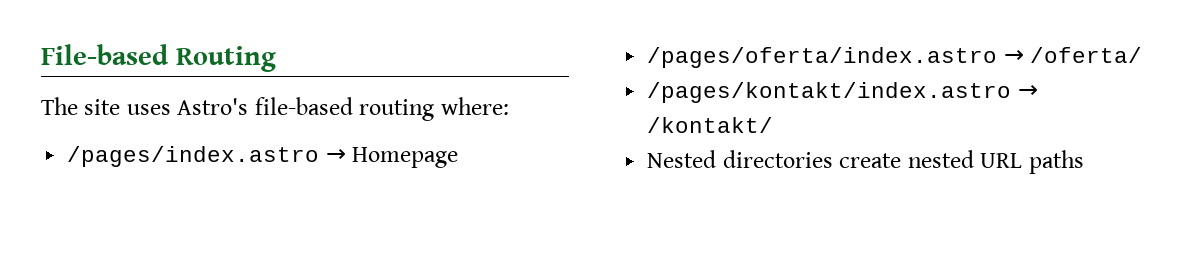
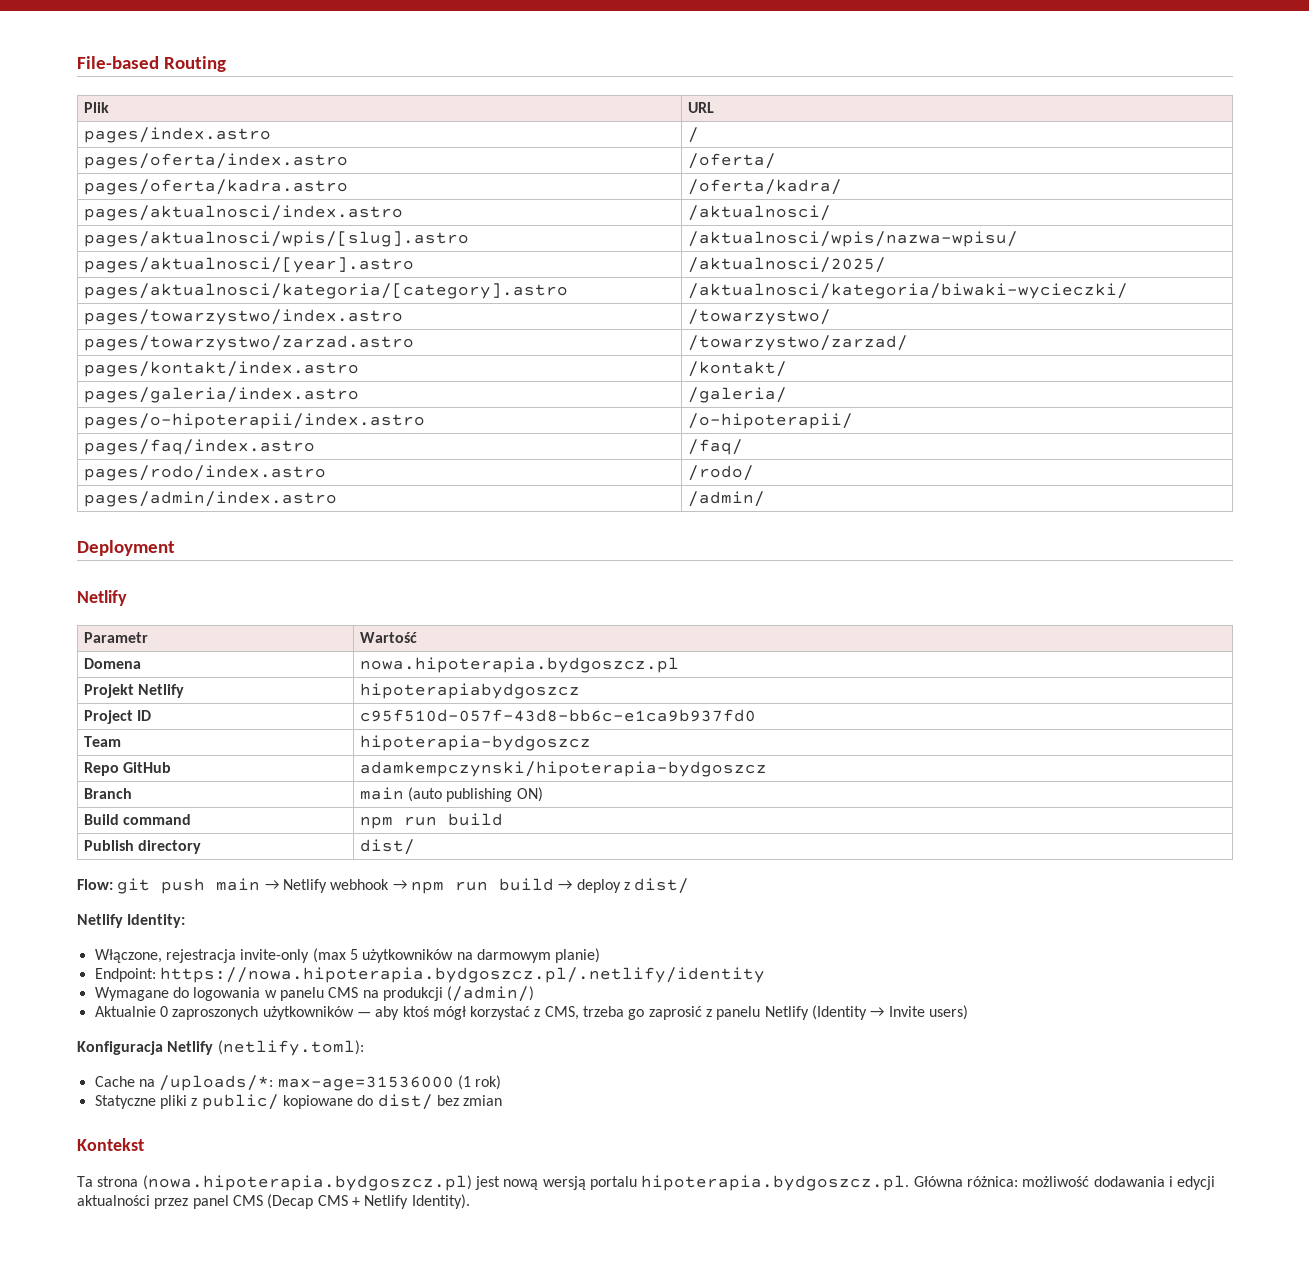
[41,97,509,121] [67,146,459,168] [647,47,1143,68] [647,82,1038,103] [647,117,774,133] [647,150,1084,174] // The site uses Astro's file-based routing where: // /pages/index.astro → Homepage // /pages/oferta/index.astro → /oferta/ // /pages/kontakt/index.astro → /kontakt/ // Nested directories create nested URL paths -> [83,102,109,113] [687,102,714,113] [83,127,271,143] [687,127,699,143] [83,153,348,169] [687,153,776,169] [83,179,348,195] [687,179,842,195] [83,205,403,221] [687,205,831,221] [83,231,469,247] [687,231,1018,247] [83,257,414,273] [687,257,886,273] [83,283,568,299] [687,283,1128,299] [83,309,403,325] [687,309,831,325] [83,335,414,351] [687,335,908,351] [83,361,359,377] [687,361,787,377] [83,387,359,403] [687,387,787,403] [83,413,425,429] [687,413,853,429] [83,439,315,455] [687,439,743,455] [83,465,326,481] [687,465,754,481] [83,491,337,507] [687,491,765,507] [77,540,175,556] [77,590,127,606] [83,632,148,643] [359,632,417,643] [83,658,141,669] [359,657,679,673] [83,684,184,698] [359,683,580,699] [83,710,151,724] [359,709,756,722] [83,736,121,747] [359,735,591,751] [83,762,171,776] [359,761,767,777] [83,788,132,799] [359,787,543,802] [83,814,191,825] [359,813,503,829] [83,840,201,854] [359,839,415,855] [77,878,690,894] [77,914,186,928] [94,948,601,963] [94,967,765,983] [94,986,535,1002] [94,1005,969,1020] [77,1040,364,1056] [94,1075,502,1091] [94,1094,503,1110] [77,1138,144,1151] [77,1175,1216,1191] [77,1194,470,1209] // Plik | URL // pages/index.astro | / // pages/oferta/index.astro | /oferta/ // pages/oferta/kadra.astro | /oferta/kadra/ // pages/aktualnosci/index.astro | /aktualnosci/ // pages/aktualnosci/wpis/[slug].astro | /aktualnosci/wpis/nazwa-wpisu/ // pages/aktualnosci/[year].astro | /aktualnosci/2025/ // pages/aktualnosci/kategoria/[category].astro | /aktualnosci/kategoria/biwaki-wycieczki/ // pages/towarzystwo/index.astro | /towarzystwo/ // pages/towarzystwo/zarzad.astro | /towarzystwo/zarzad/ // pages/kontakt/index.astro | /kontakt/ // pages/galeria/index.astro | /galeria/ // pages/o-hipoterapii/index.astro | /o-hipoterapii/ // pages/faq/index.astro | /faq/ // pages/rodo/index.astro | /rodo/ // pages/admin/index.astro | /admin/ // Deployment // Netlify // Parametr | Wartość // Domena | nowa.hipoterapia.bydgoszcz.pl // Projekt Netlify | hipoterapiabydgoszcz // Project ID | c95f510d-057f-43d8-bb6c-e1ca9b937fd0 // Team | hipoterapia-bydgoszcz // Repo GitHub | adamkempczynski/hipoterapia-bydgoszcz // Branch | main (auto publishing ON) // Build command | npm run build // Publish directory | dist/ // Flow: git push main → Netlify webhook → npm run build → deploy z dist/ // Netlify Identity: // Włączone, rejestracja invite-only (max 5 użytkowników na darmowym planie) // Endpoint: https://nowa.hipoterapia.bydgoszcz.pl/.netlify/identity // Wymagane do logowania w panelu CMS na produkcji (/admin/) // Aktualnie 0 zaproszonych użytkowników — aby ktoś mógł korzystać z CMS, trzeba go zaprosić z panelu Netlify (Identity → Invite users) // Konfiguracja Netlify (netlify.toml): // Cache na /uploads/*: max-age=31536000 (1 rok) // Statyczne pliki z public/ kopiowane do dist/ bez zmian // Kontekst // Ta strona (nowa.hipoterapia.bydgoszcz.pl) jest nową wersją portalu hipoterapia.bydgoszcz.pl. Główna różnica: możliwość dodawania i edycji aktualności przez panel CMS (Decap CMS + Netlify Identity).

